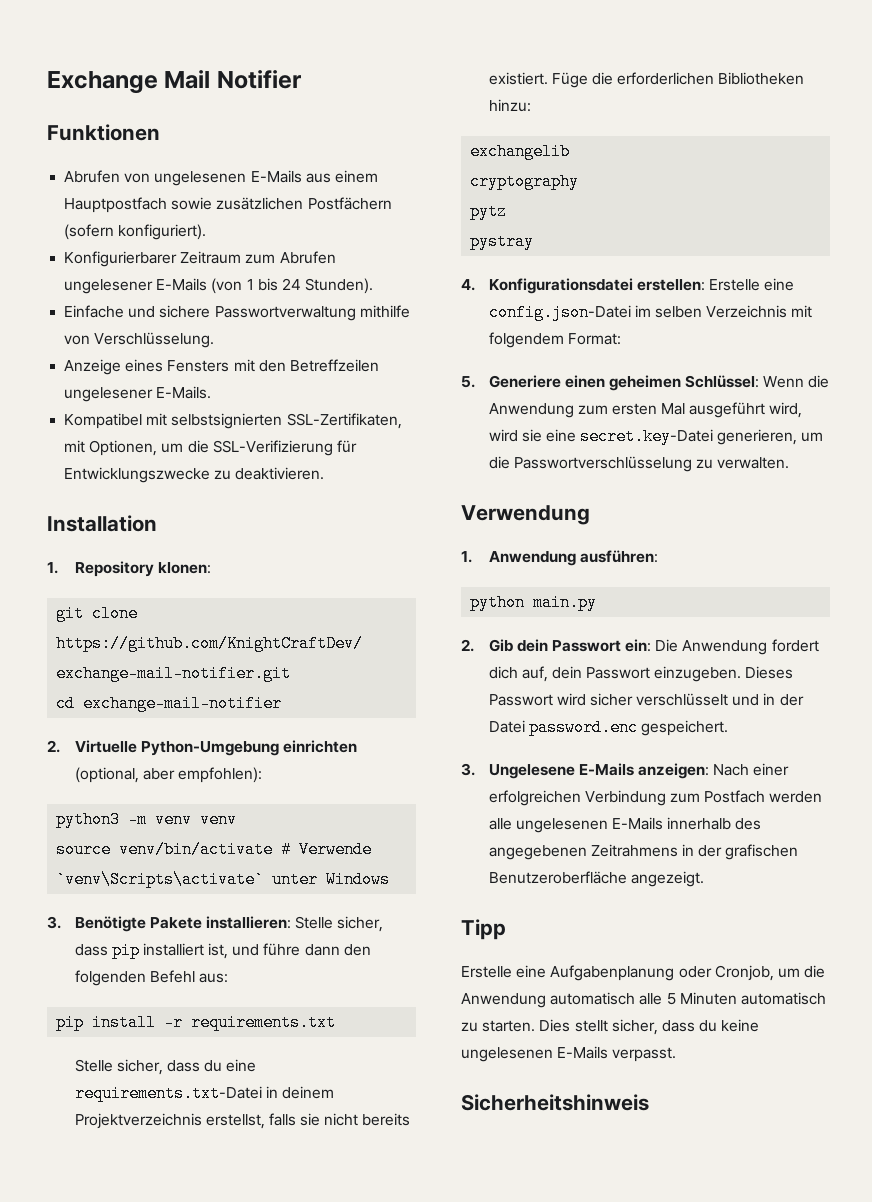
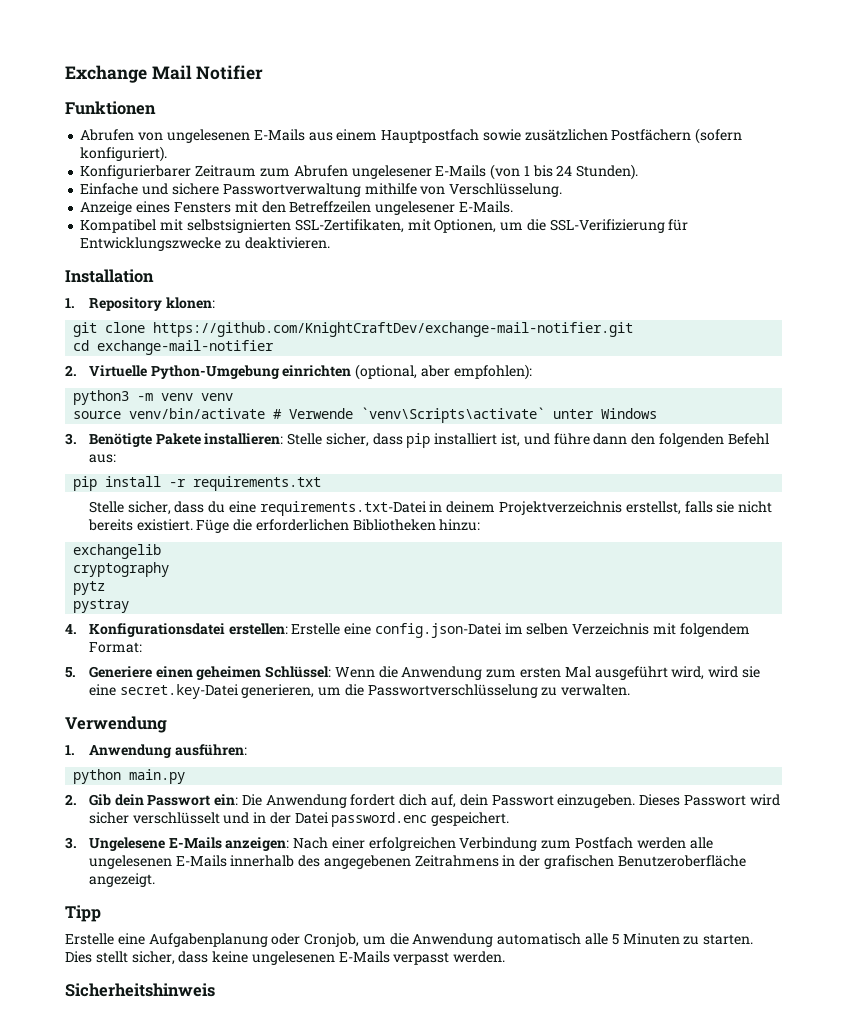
[740,992,826,1005] automatisch -> (680, 939) none
[699,1020,718,1032] du -> (209, 957) none
[612,1047,677,1062] verpasst. -> [393,951,506,965] verpasst werden.

